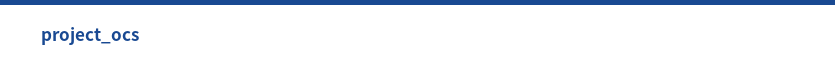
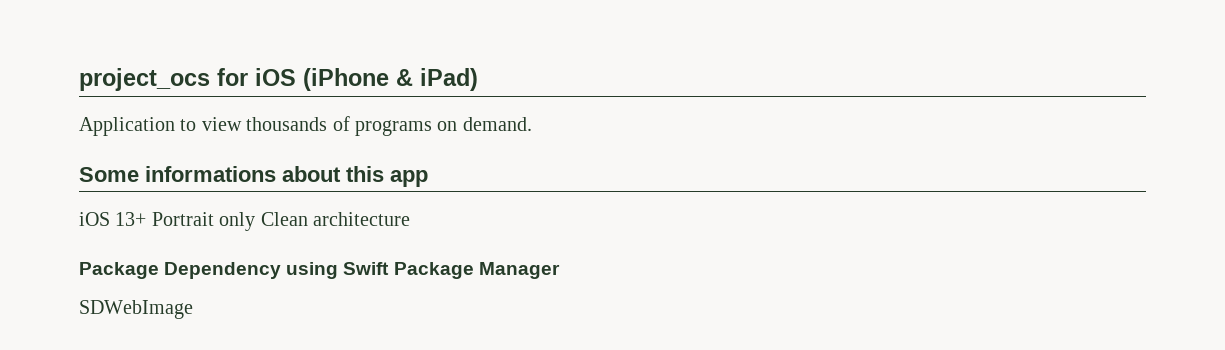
(139, 36) none -> [217,68,478,91] [79,116,532,136] [79,166,428,187] [79,212,410,231] [79,262,560,279] [79,300,193,319] for iOS (iPhone & iPad) // Application to view thousands of programs on demand. // Some informations about this app // iOS 13+ Portrait only Clean architecture // Package Dependency using Swift Package Manager // SDWebImage

